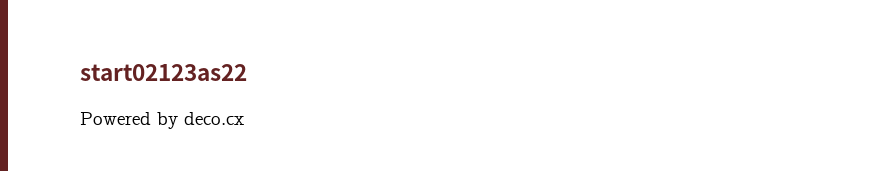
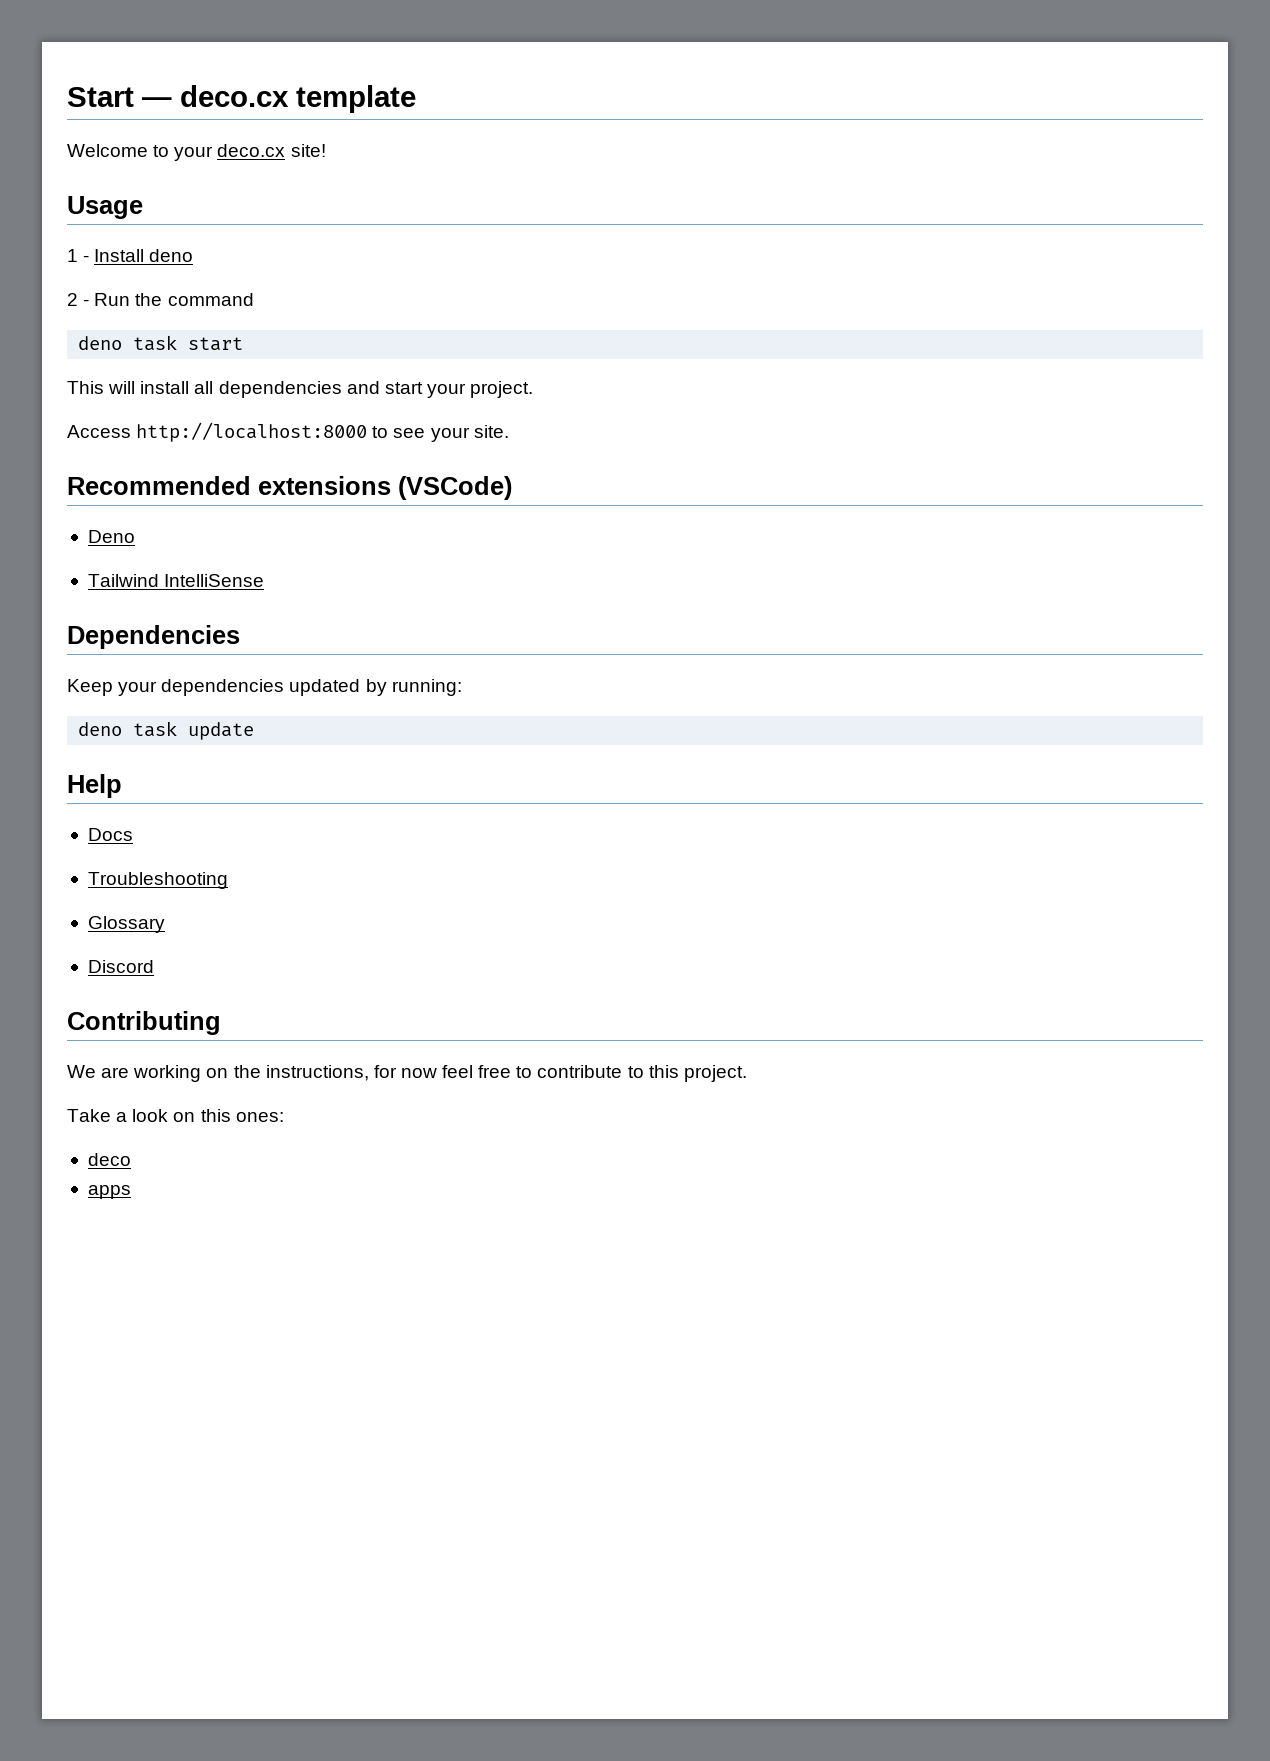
[80,64,247,81] [80,112,244,129] start02123as22 // Powered by deco.cx -> [67,85,416,113] [67,144,326,161] [67,196,143,219] [67,249,194,262] [67,293,254,306] [78,335,244,351] [67,381,534,398] [67,422,509,442] [67,476,512,500] [87,530,135,543] [87,574,265,587] [67,625,240,649] [67,679,462,696] [78,721,255,740] [67,774,122,798] [87,828,133,841] [87,872,228,889] [87,916,165,933] [87,960,154,973] [67,1011,221,1035] [67,1065,747,1082] [67,1109,284,1122] [87,1153,131,1166] [87,1185,131,1199] Start — deco.cx template // Welcome to your deco.cx site! // Usage // 1 - Install deno // 2 - Run the command // deno task start // This will install all dependencies and start your project. // Access http://localhost:8000 to see your site. // Recommended extensions (VSCode) // Deno // Tailwind IntelliSense // Dependencies // Keep your dependencies updated by running: // deno task update // Help // Docs // Troubleshooting // Glossary // Discord // Contributing // We are working on the instructions, for now feel free to contribute to this project. // Take a look on this ones: // deco // apps

